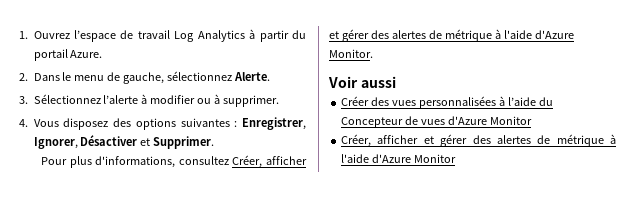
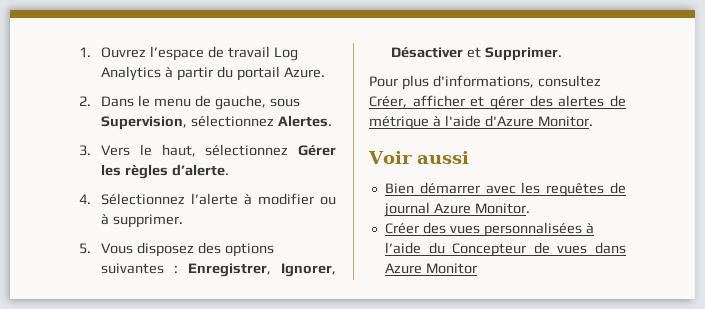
[167,71,271,81] [19,96,28,104] sélectionnez Alerte. // 3. -> [269,98,300,107] [101,115,333,130] [79,144,336,157] [101,164,230,179] [79,194,91,204] sous Supervision, sélectionnez Alertes. // 3. Vers le haut, sélectionnez Gérer les règles d’alerte. // 4.
[19,119,28,127] 4. -> [79,243,91,254] 5.
(396, 82) none -> [384,182,626,197] [383,202,530,217] // Bien démarrer avec les requêtes de journal Azure Monitor.
[448,116,532,125] [341,134,616,147] [341,154,457,163] d'Azure Monitor // Créer, afficher et gérer des alertes de métrique à l'aide d'Azure Monitor -> [595,242,626,254] [384,263,477,274] dans Azure Monitor

